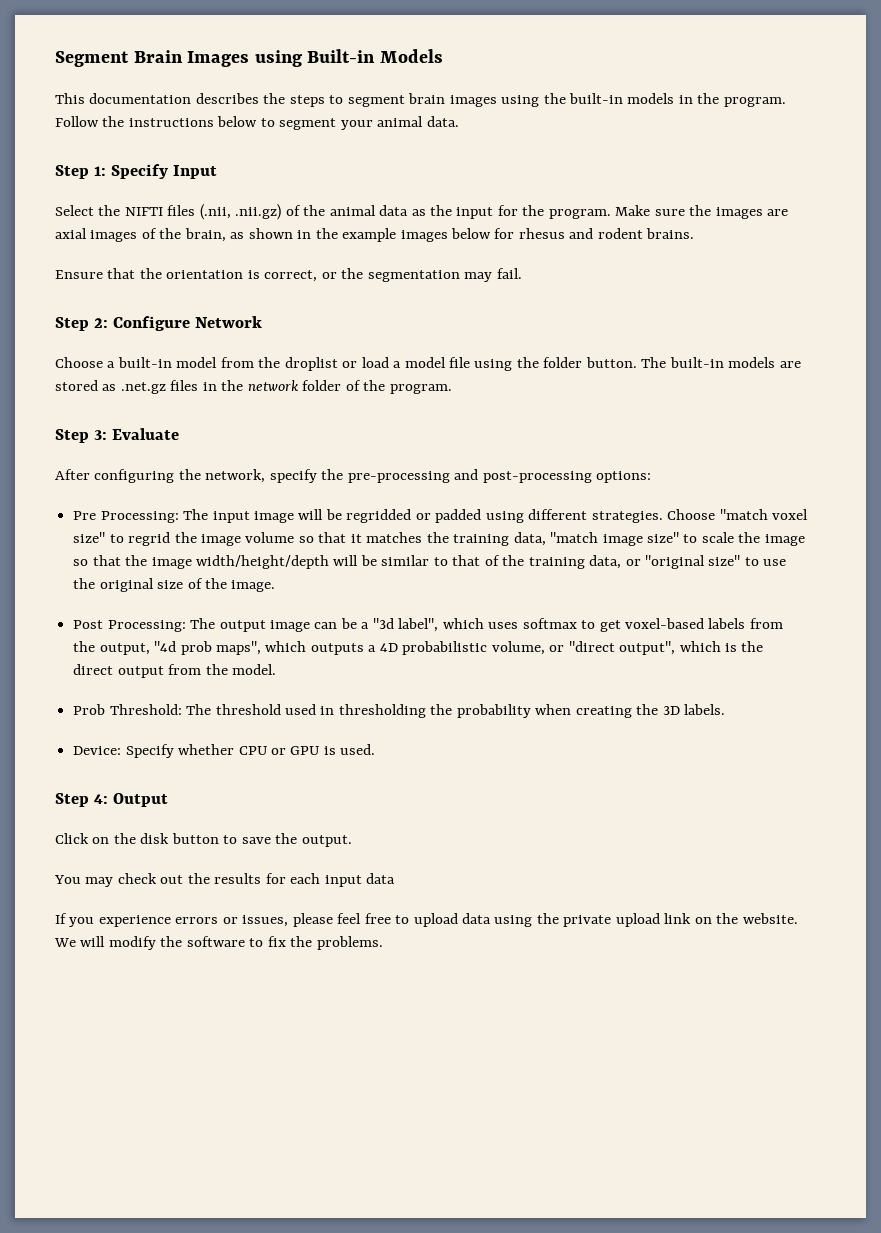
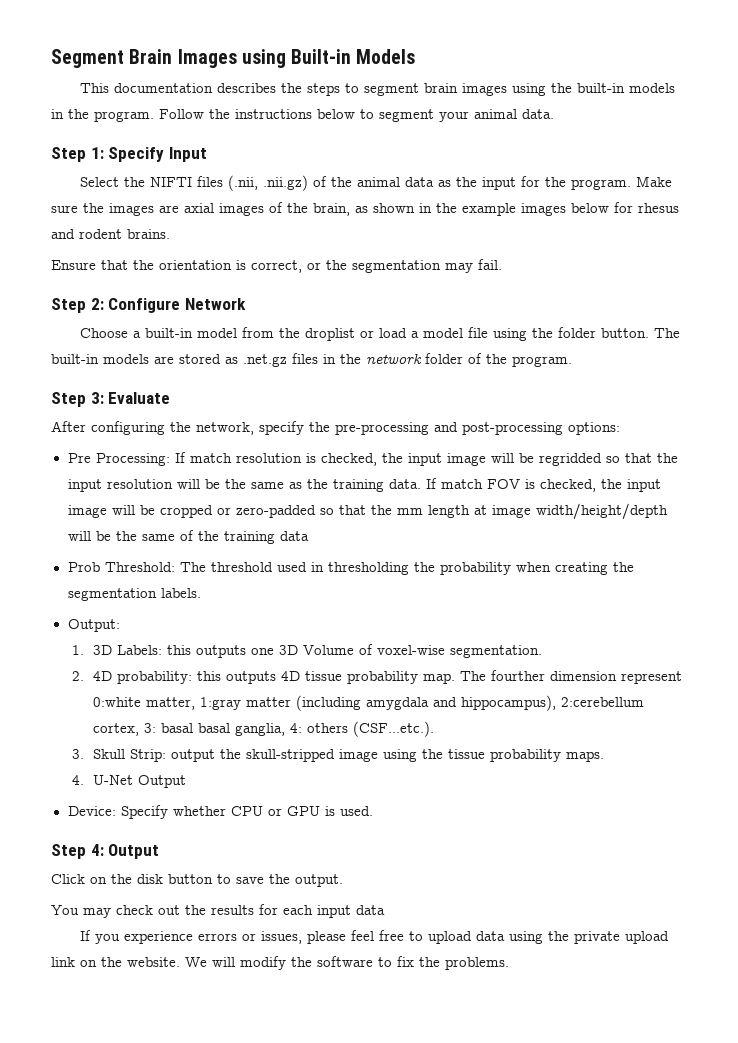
[183,509,209,520] The -> [174,452,403,466] If match resolution is checked, the
[415,509,808,523] [73,532,805,546] [73,555,787,569] [73,578,276,592] [73,618,783,632] [73,641,764,655] [73,664,276,678] or padded using different strategies. Choose "match voxel size" to regrid the image volume so that it matches the training data, "match image size" to scale the image so that the image width/height/depth will be similar to that of the training data, or "original size" to use the original size of the image. // Post Processing: The output image can be a "3d label", which uses softmax to get voxel-based labels from the output, "4d prob maps", which outputs a 4D probabilistic volume, or "direct output", which is the direct output from the model. -> [605,453,678,463] [67,478,661,492] [67,503,668,520] [67,530,309,544] so that the input resolution will be the same as the training data. If match FOV is checked, the input image will be cropped or zero-padded so that the mm length at image width/height/depth will be the same of the training data
[662,704,726,715] 3D labels. -> [67,588,201,601] [67,619,120,632] [72,644,543,658] [72,670,683,684] [93,695,645,711] [93,721,435,737] [72,749,605,762] [72,775,187,788] segmentation labels. // Output: // 1. 3D Labels: this outputs one 3D Volume of voxel-wise segmentation. // 2. 4D probability: this outputs 4D tissue probability map. The fourther dimension represent 0:white matter, 1:gray matter (including amygdala and hippocampus), 2:cerebellum cortex, 3: basal basal ganglia, 4: others (CSF...etc.). // 3. Skull Strip: output the skull-stripped image using the tissue probability maps. // 4. U-Net Output

